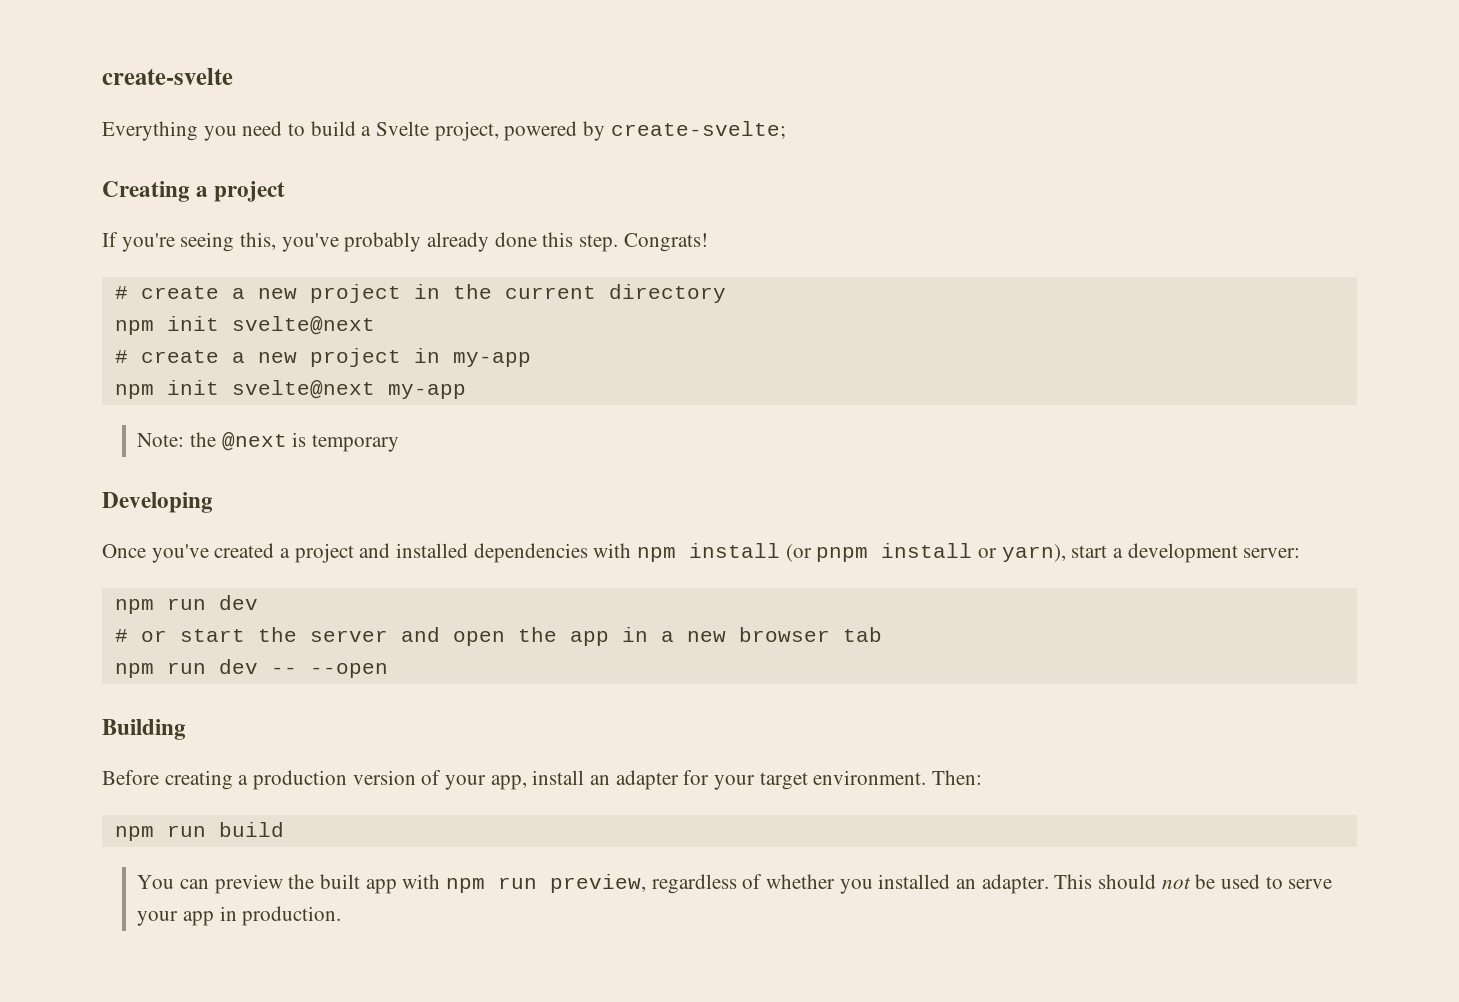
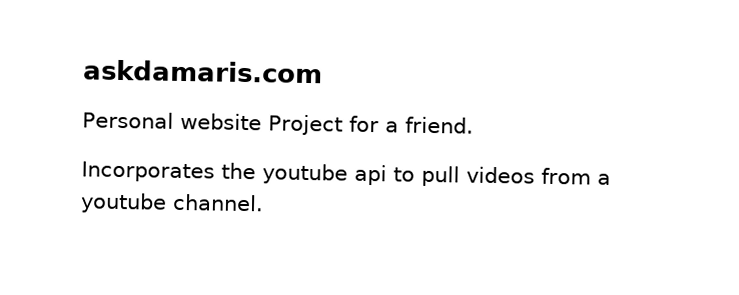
[102,68,233,85] [102,121,786,141] [102,181,286,202] [102,232,708,252] [114,284,726,303] [114,316,375,335] [114,348,531,367] [114,380,466,399] [137,432,399,452] [102,492,213,513] [102,543,1301,563] [114,595,258,614] [114,627,882,646] [114,659,388,678] [102,719,186,740] [102,770,983,790] [114,822,284,841] [137,874,1333,894] [137,906,342,926] create-svelte // Everything you need to build a Svelte project, powered by create-svelte; // Creating a project // If you're seeing this, you've probably already done this step. Congrats! // # create a new project in the current directory // npm init svelte@next // # create a new project in my-app // npm init svelte@next my-app // Note: the @next is temporary // Developing // Once you've created a project and installed dependencies with npm install (or pnpm install or yarn), start a development server: // npm run dev // # or start the server and open the app in a new browser tab // npm run dev -- --open // Building // Before creating a production version of your app, install an adapter for your target environment. Then: // npm run build // You can preview the built app with npm run preview, regardless of whether you installed an adapter. This should not be used to serve your app in production. -> [83,59,323,84] [82,111,474,136] [81,161,611,187] [80,192,264,214] askdamaris.com // Personal website Project for a friend. // Incorporates the youtube api to pull videos from a youtube channel.

